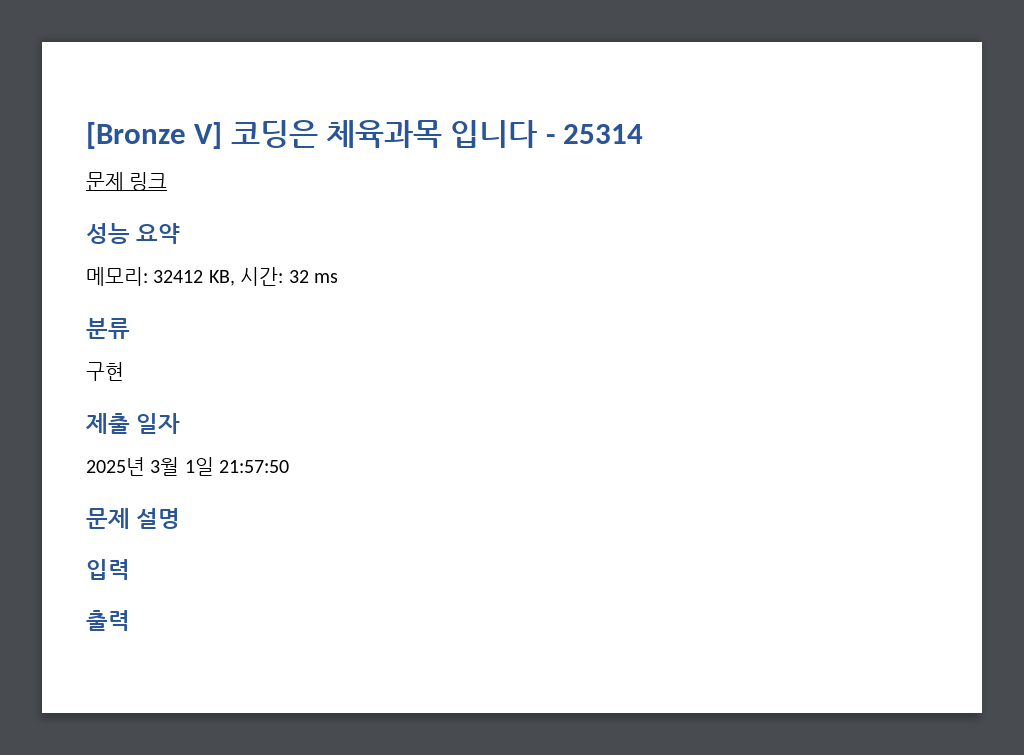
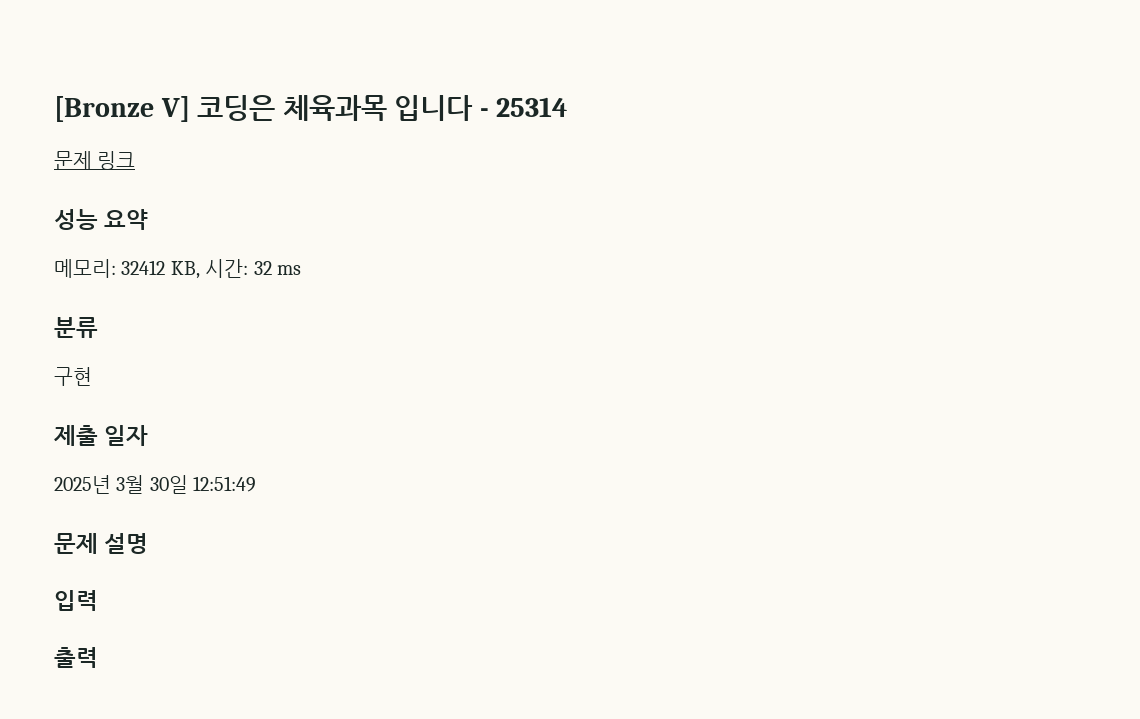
[184,457,290,476] 1일 21:57:50 -> [149,475,257,494] 30일 12:51:49

